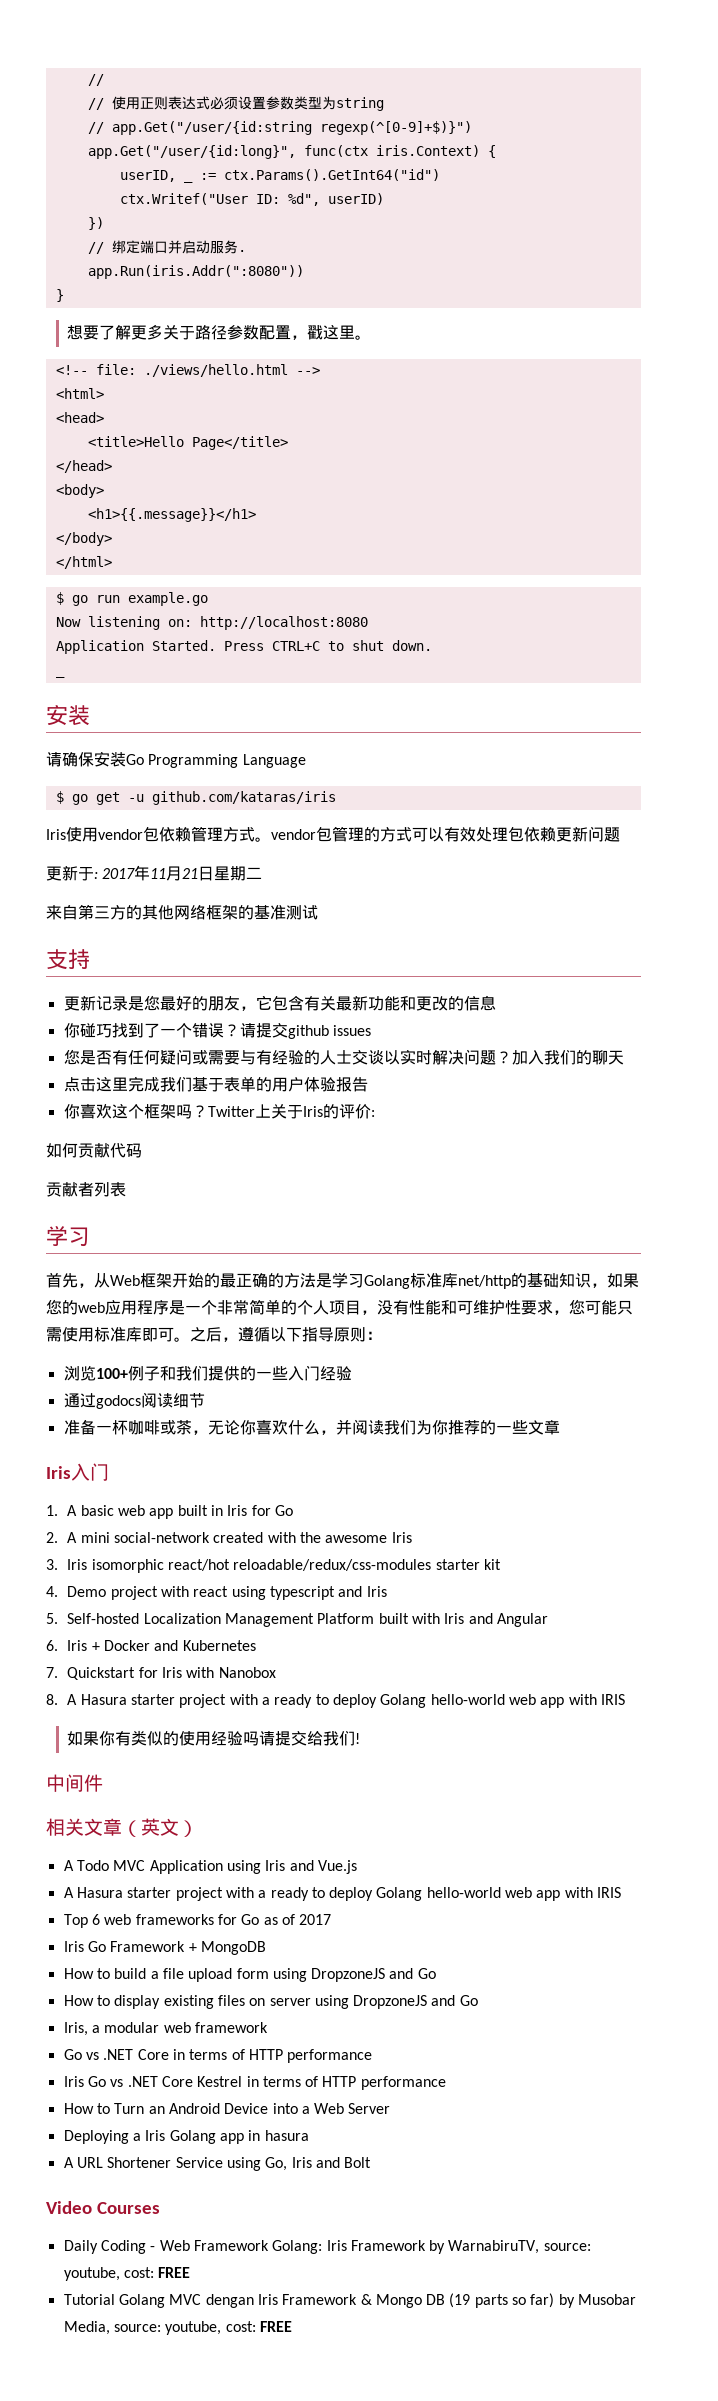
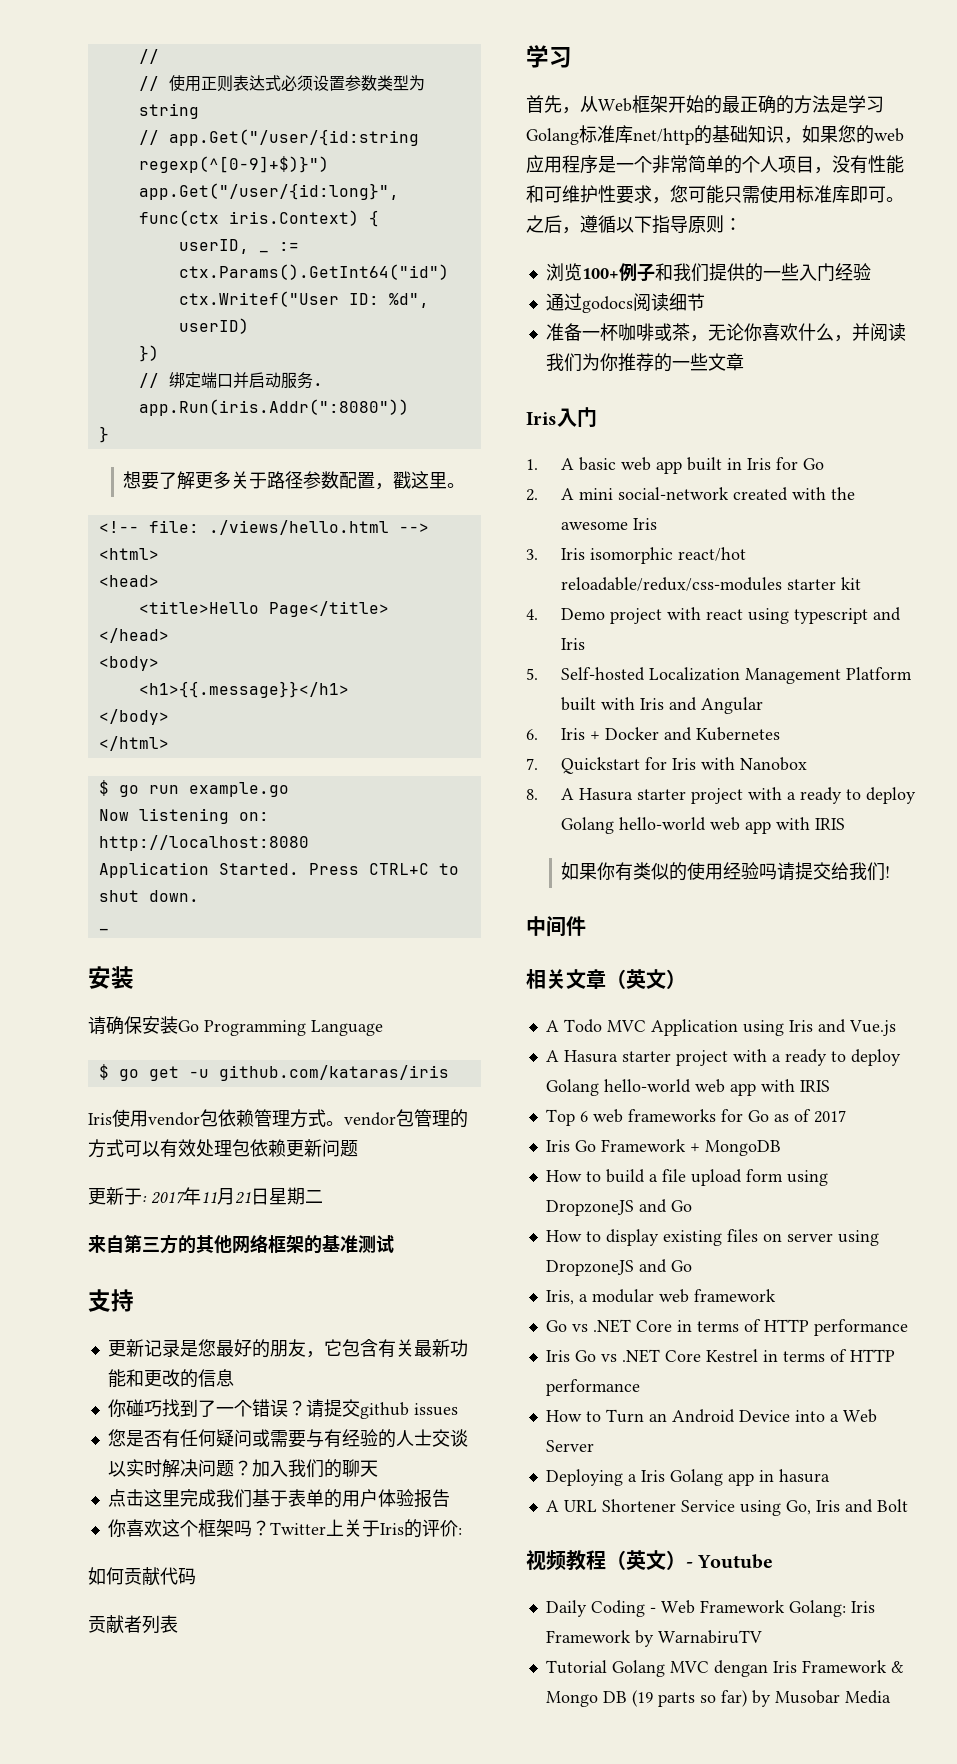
[46,2201,160,2214] Video Courses -> [526,1550,774,1571] 视频教程（英文）- Youtube
[448,2240,591,2254] [63,2267,191,2281] WarnabiruTV, source: youtube, cost: FREE -> [657,1630,762,1644] WarnabiruTV
[63,2321,292,2335] Media, source: youtube, cost: FREE -> [844,1690,891,1704] Media

